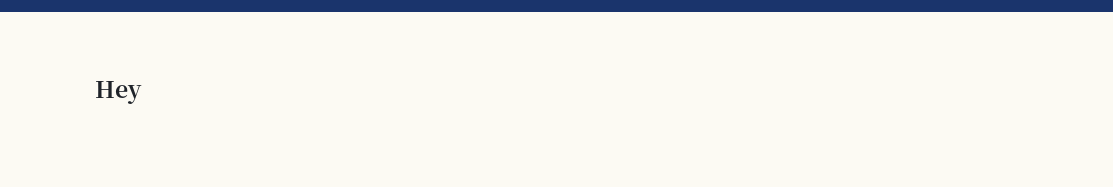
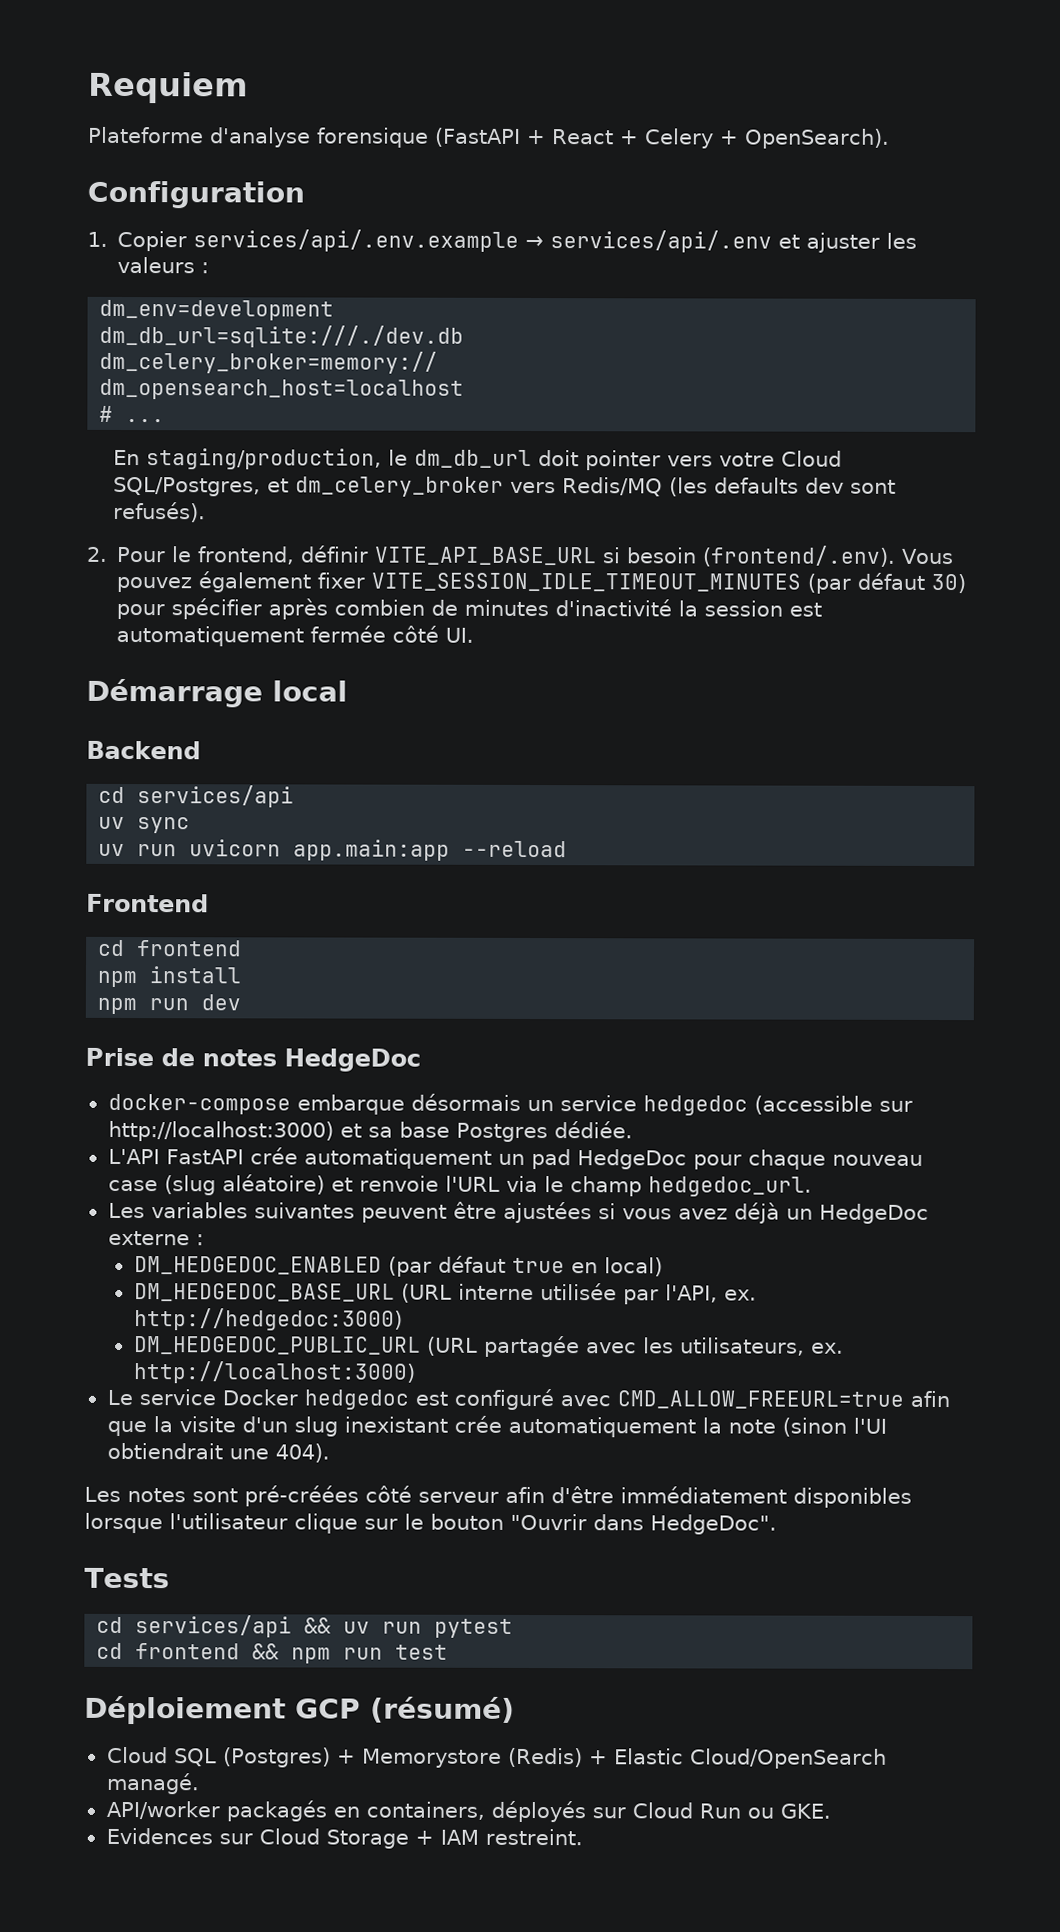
[95,81,142,104] Hey -> [88,71,248,104] [88,126,890,149] [87,180,305,209] [87,229,918,253] [117,256,210,274] [99,299,335,321] [99,324,465,348] [99,350,439,374] [99,378,465,400] [99,405,166,423] [113,448,843,471] [113,476,897,497] [113,501,207,523] [86,545,955,567] [116,571,967,594] [116,598,823,620] [116,625,475,647] [86,678,348,708] [86,740,201,760] [98,785,295,808] [98,816,191,834] [98,839,568,861] [86,893,209,913] [98,939,243,957] [97,966,242,988] [97,994,242,1015] [85,1047,421,1072] [107,1093,913,1116] [107,1120,633,1143] [107,1147,923,1170] [107,1174,812,1197] [107,1201,929,1224] [107,1230,204,1246] [133,1255,663,1277] [133,1283,757,1305] [133,1308,403,1331] [133,1335,844,1358] [132,1361,416,1384] [106,1388,950,1411] [106,1415,887,1438] [106,1442,330,1463] [84,1485,912,1508] [84,1512,777,1535] [84,1567,170,1589] [96,1615,514,1638] [96,1642,449,1664] [84,1695,515,1725] [106,1746,887,1769] [105,1772,200,1795] [105,1800,831,1823] [105,1827,583,1849] Requiem // Plateforme d'analyse forensique (FastAPI + React + Celery + OpenSearch). // Configuration // 1. Copier services/api/.env.example → services/api/.env et ajuster les valeurs : // dm_env=development // dm_db_url=sqlite:///./dev.db // dm_celery_broker=memory:// // dm_opensearch_host=localhost // # ... // En staging/production, le dm_db_url doit pointer vers votre Cloud SQL/Postgres, et dm_celery_broker vers Redis/MQ (les defaults dev sont refusés). // 2. Pour le frontend, définir VITE_API_BASE_URL si besoin (frontend/.env). Vous pouvez également fixer VITE_SESSION_IDLE_TIMEOUT_MINUTES (par défaut 30) pour spécifier après combien de minutes d'inactivité la session est automatiquement fermée côté UI. // Démarrage local // Backend // cd services/api // uv sync // uv run uvicorn app.main:app --reload // Frontend // cd frontend // npm install // npm run dev // Prise de notes HedgeDoc // docker-compose embarque désormais un service hedgedoc (accessible sur http://localhost:3000) et sa base Postgres dédiée. // L'API FastAPI crée automatiquement un pad HedgeDoc pour chaque nouveau case (slug aléatoire) et renvoie l'URL via le champ hedgedoc_url. // Les variables suivantes peuvent être ajustées si vous avez déjà un HedgeDoc externe : // DM_HEDGEDOC_ENABLED (par défaut true en local) // DM_HEDGEDOC_BASE_URL (URL interne utilisée par l'API, ex. http://hedgedoc:3000) // DM_HEDGEDOC_PUBLIC_URL (URL partagée avec les utilisateurs, ex. http://localhost:3000) // Le service Docker hedgedoc est configuré avec CMD_ALLOW_FREEURL=true afin que la visite d'un slug inexistant crée automatiquement la note (sinon l'UI obtiendrait une 404). // Les notes sont pré-créées côté serveur afin d'être immédiatement disponibles lorsque l'utilisateur clique sur le bouton "Ouvrir dans HedgeDoc". // Tests // cd services/api && uv run pytest // cd frontend && npm run test // Déploiement GCP (résumé) // Cloud SQL (Postgres) + Memorystore (Redis) + Elastic Cloud/OpenSearch managé. // API/worker packagés en containers, déployés sur Cloud Run ou GKE. // Evidences sur Cloud Storage + IAM restreint.

